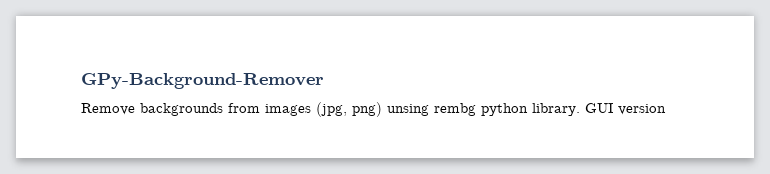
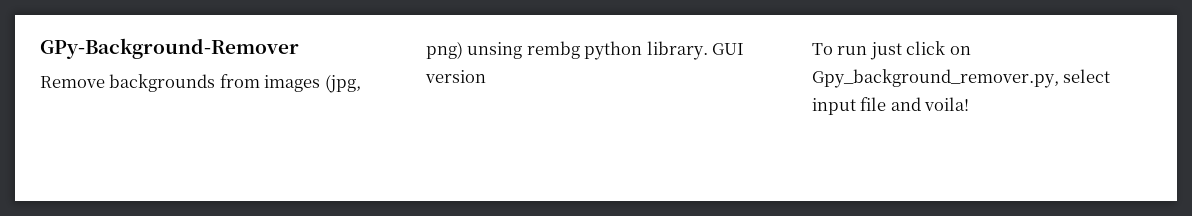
(666, 109) none -> [812,41,971,60] [812,69,1111,88] [812,97,970,115] // To run just click on Gpy_background_remover.py, select input file and voila!

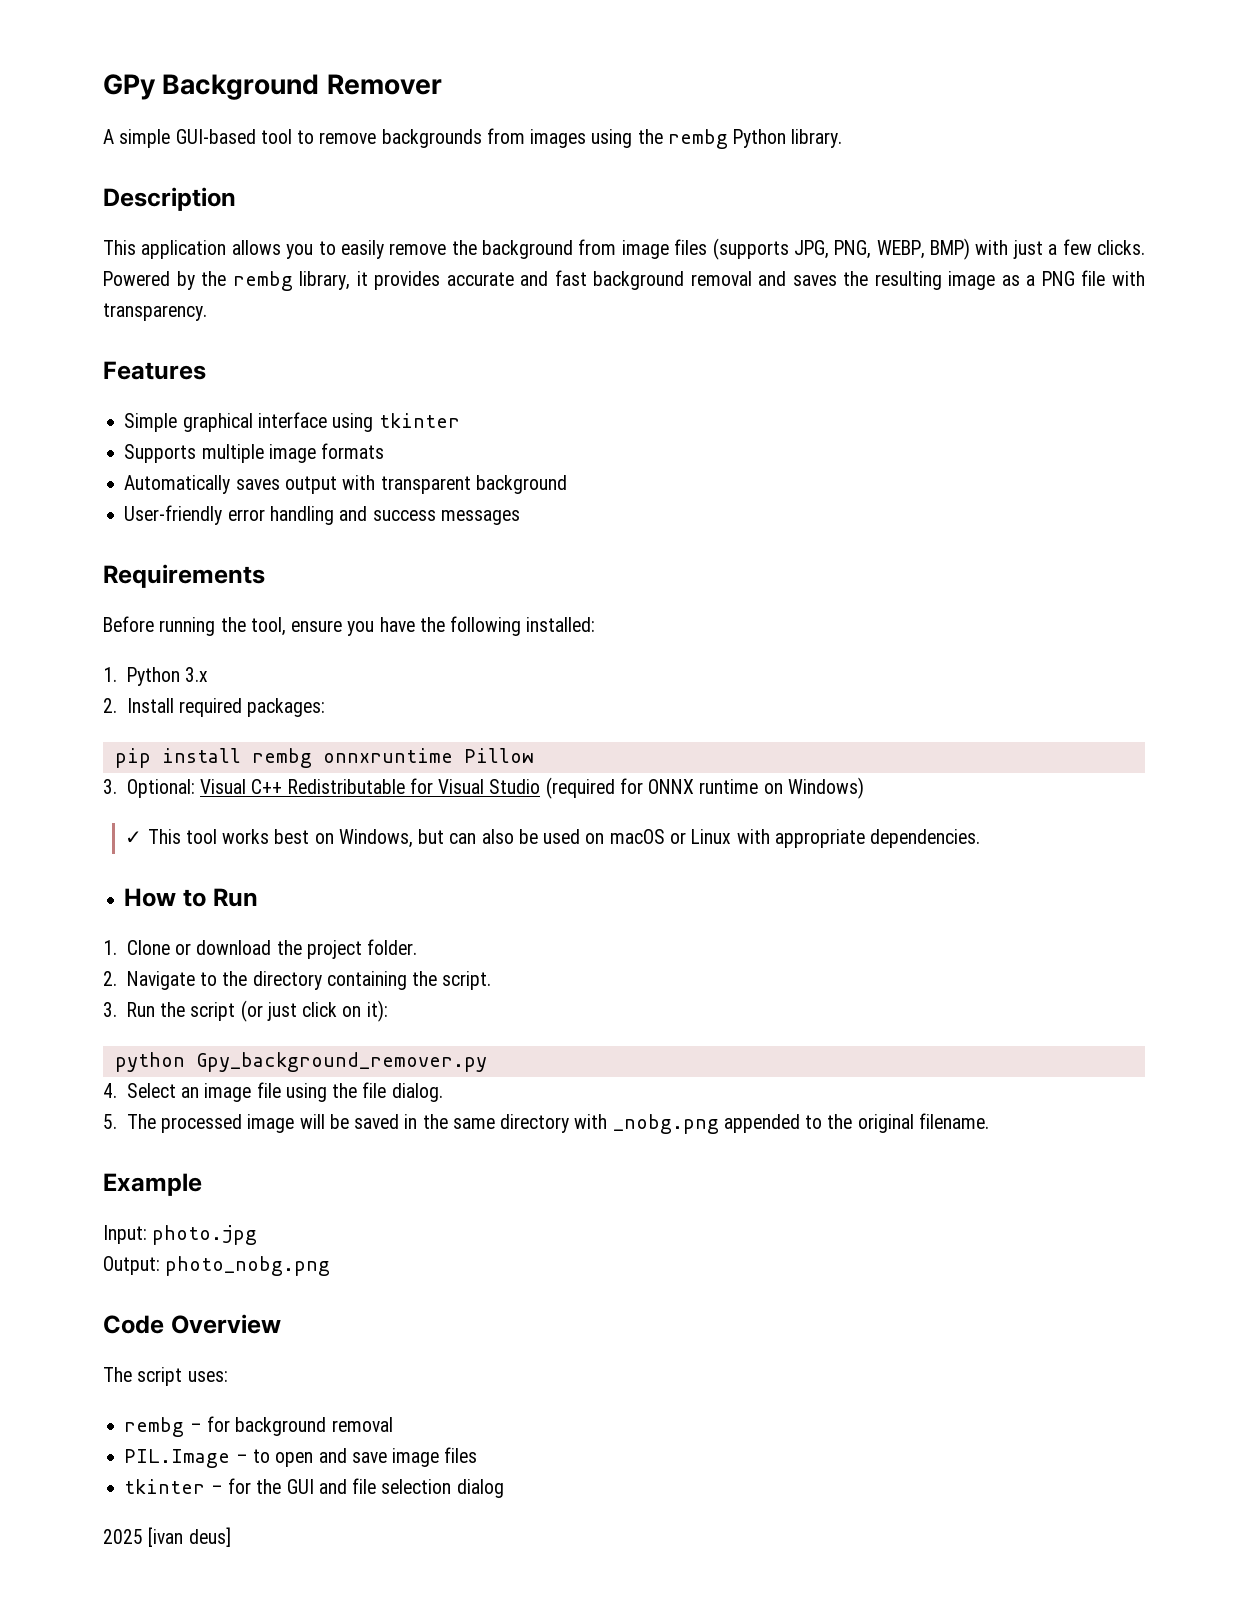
[40,38,299,59] [40,74,361,93] [426,41,745,60] [425,70,486,83] [812,41,971,60] [812,69,1111,88] [812,97,970,115] GPy-Background-Remover // Remove backgrounds from images (jpg, png) unsing rembg python library. GUI version // To run just click on Gpy_background_remover.py, select input file and voila! -> [103,74,442,100] [103,128,843,149] [103,187,236,211] [103,238,1146,260] [103,270,1145,291] [103,303,207,321] [103,361,206,380] [124,412,460,432] [124,443,385,463] [124,475,567,494] [124,505,520,525] [103,564,265,588] [103,616,596,636] [103,667,209,686] [103,698,326,717] [114,748,533,768] [103,777,864,799] [125,829,981,848] [124,888,258,907] [103,939,418,959] [103,971,492,990] [103,1000,388,1022] [114,1052,487,1072] [103,1082,443,1102] [103,1113,989,1134] [103,1173,202,1196] [103,1225,258,1245] [103,1256,331,1276] [103,1314,281,1334] [103,1367,228,1386] [124,1416,393,1437] [124,1447,478,1468] [124,1478,504,1498] [103,1527,231,1547] GPy Background Remover // A simple GUI-based tool to remove backgrounds from images using the rembg Python library. // Description // This application allows you to easily remove the background from image files (supports JPG, PNG, WEBP, BMP) with just a few clicks. Powered by the rembg library, it provides accurate and fast background removal and saves the resulting image as a PNG file with transparency. // Features // Simple graphical interface using tkinter // Supports multiple image formats // Automatically saves output with transparent background // User-friendly error handling and success messages // Requirements // Before running the tool, ensure you have the following installed: // 1. Python 3.x // 2. Install required packages: // pip install rembg onnxruntime Pillow // 3. Optional: Visual C++ Redistributable for Visual Studio (required for ONNX runtime on Windows) // ✓ This tool works best on Windows, but can also be used on macOS or Linux with appropriate dependencies. // How to Run // 1. Clone or download the project folder. // 2. Navigate to the directory containing the script. // 3. Run the script (or just click on it): // python Gpy_background_remover.py // 4. Select an image file using the file dialog. // 5. The processed image will be saved in the same directory with _nobg.png appended to the original filename. // Example // Input: photo.jpg // Output: photo_nobg.png // Code Overview // The script uses: // rembg – for background removal // PIL.Image – to open and save image files // tkinter – for the GUI and file selection dialog // 2025 [ivan deus]

